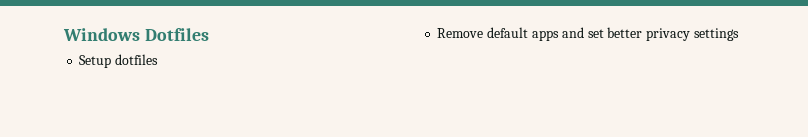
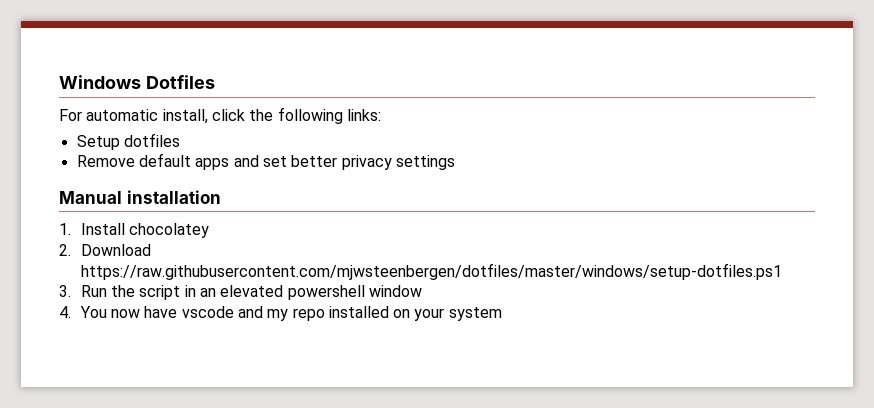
(209, 34) none -> [59,107,381,124] // For automatic install, click the following links:
(739, 34) none -> [59,190,221,204] [59,223,209,238] [59,244,151,256] [80,263,782,280] [59,285,422,300] [59,306,502,321] // Manual installation // 1. Install chocolatey // 2. Download https://raw.githubusercontent.com/mjwsteenbergen/dotfiles/master/windows/setup-dotfiles.ps1 // 3. Run the script in an elevated powershell window // 4. You now have vscode and my repo installed on your system

